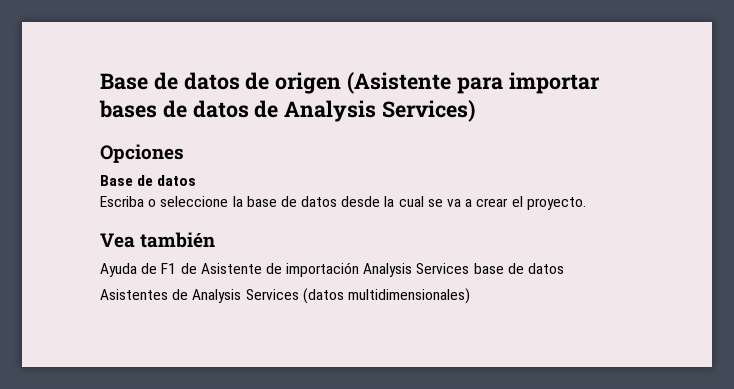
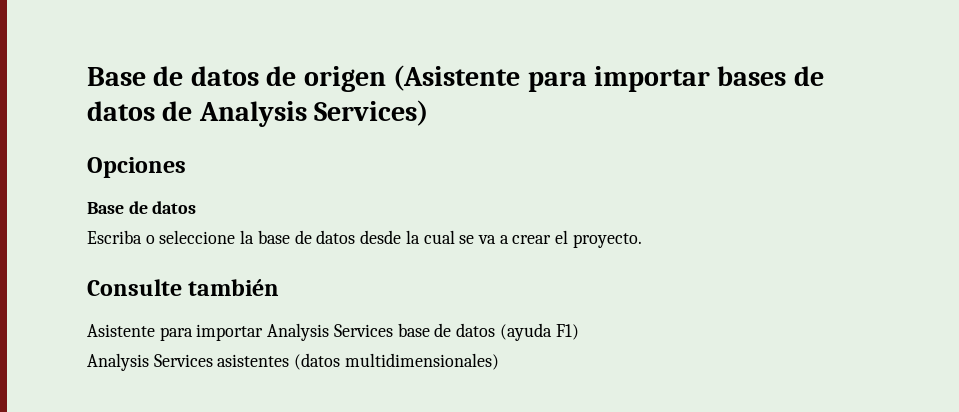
[100,233,135,248] Vea -> [87,279,182,296] Consulte
[100,262,360,277] Ayuda de F1 de Asistente de importación -> [87,324,264,341] Asistente para importar
[100,289,299,303] // Asistentes de Analysis Services -> [499,323,579,341] [87,353,290,371] (ayuda F1) // Analysis Services asistentes

